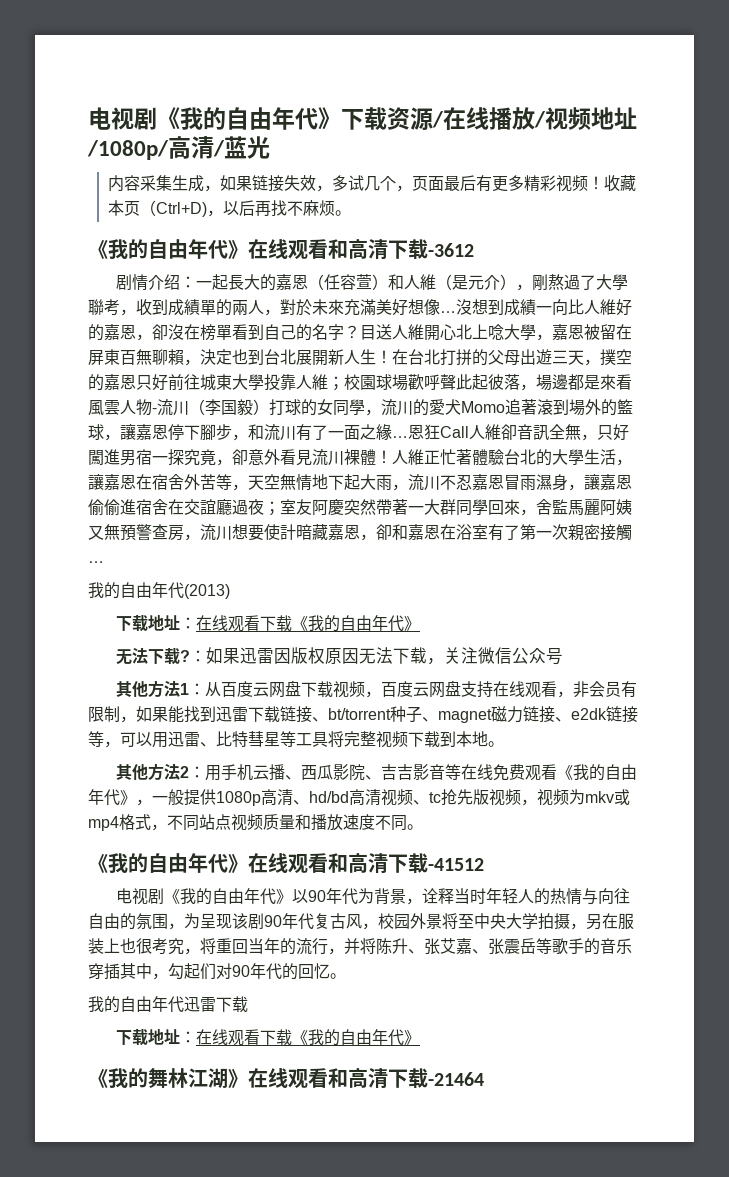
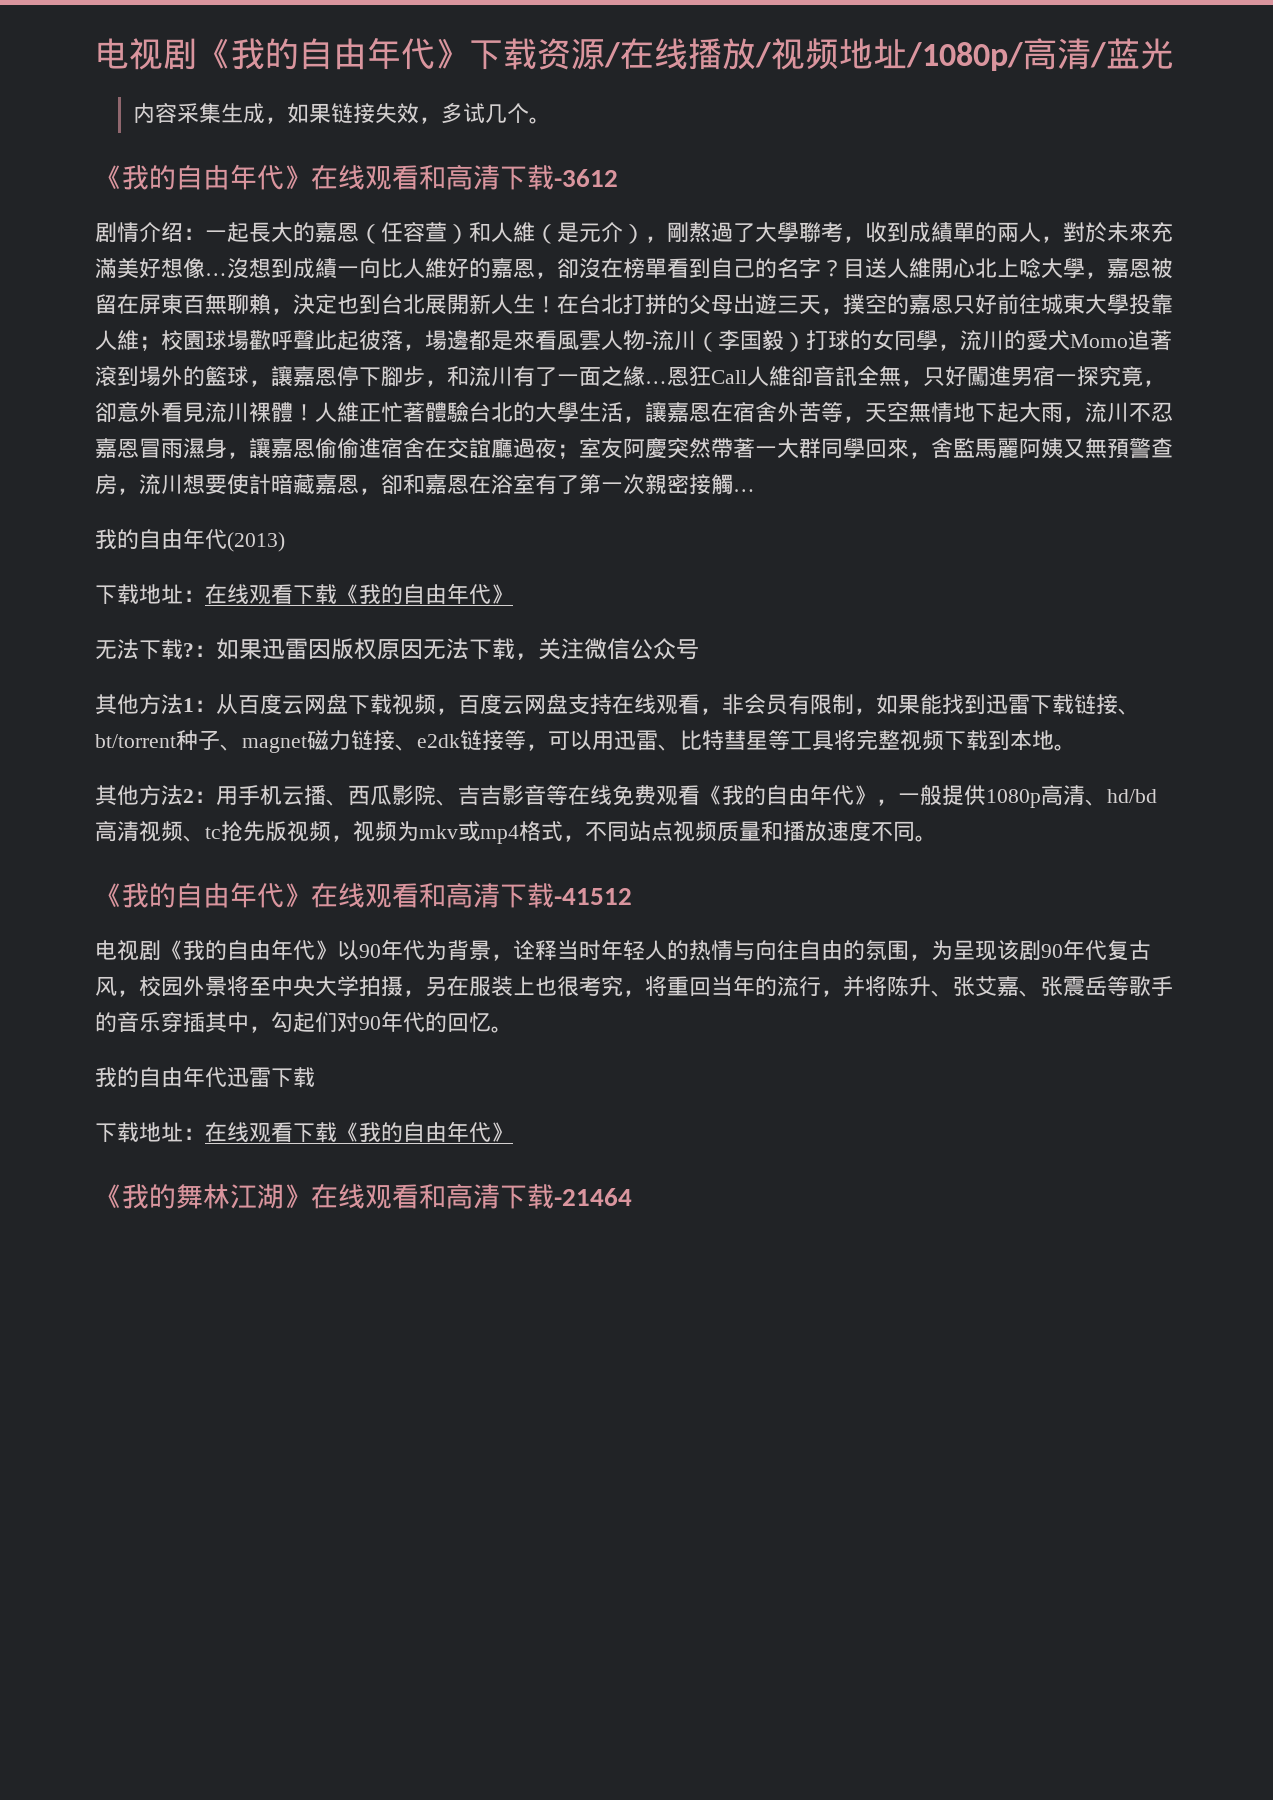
[395,175,636,192] [107,200,335,217] ，页面最后有更多精彩视频！收藏本页（Ctrl+D)，以后再找不麻烦 -> (529, 113) none

